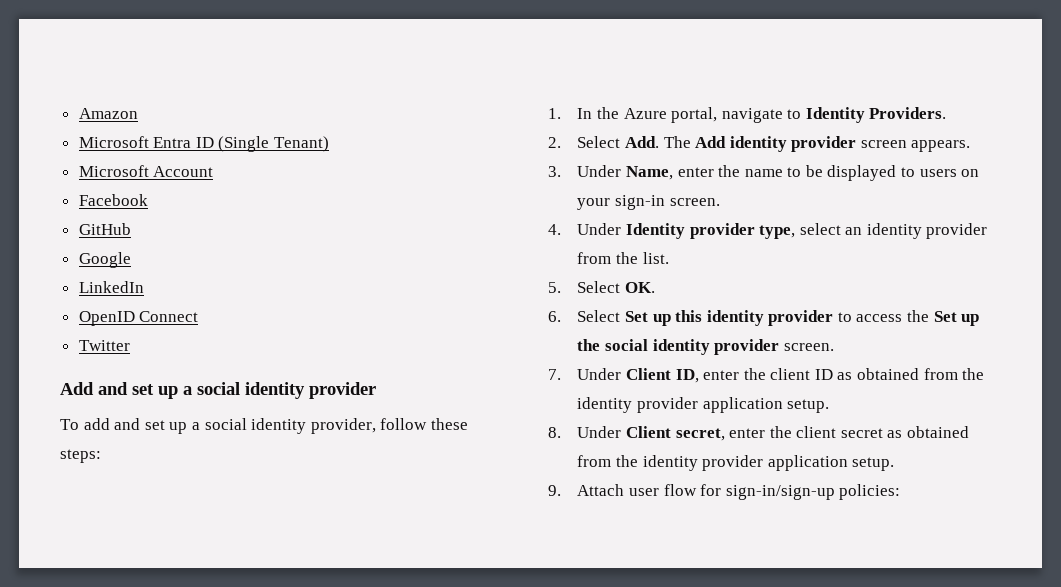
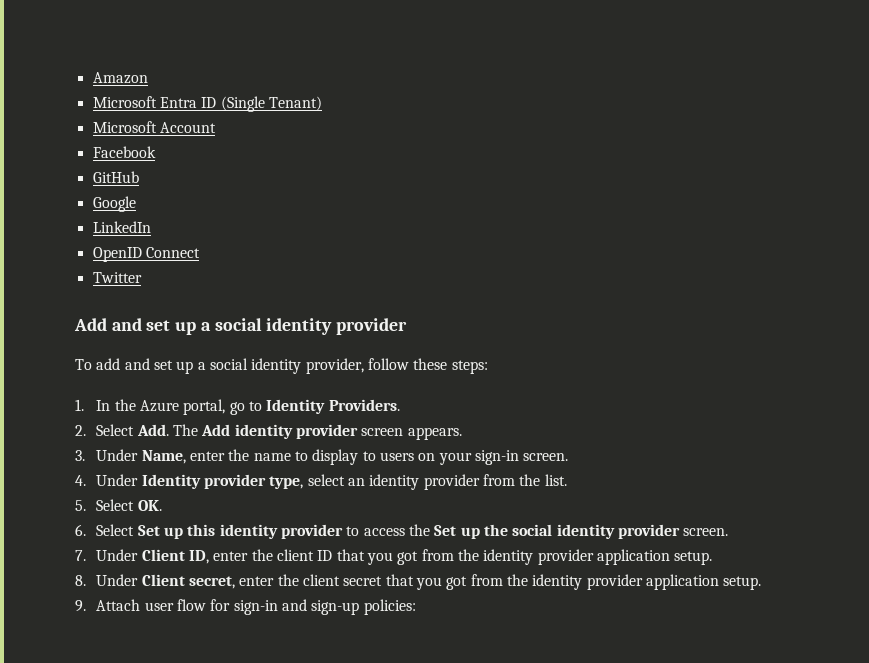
[721,108,783,123] navigate -> [229,402,245,415] go
[805,165,897,181] be displayed -> [312,449,359,465] display
[837,368,920,380] as obtained -> [336,549,419,565] that you got
[887,426,970,438] as obtained -> [385,574,468,590] that you got
[725,485,835,500] sign-in/sign-up -> [233,599,360,615] sign-in and sign-up

